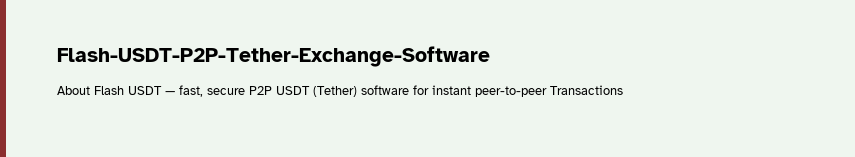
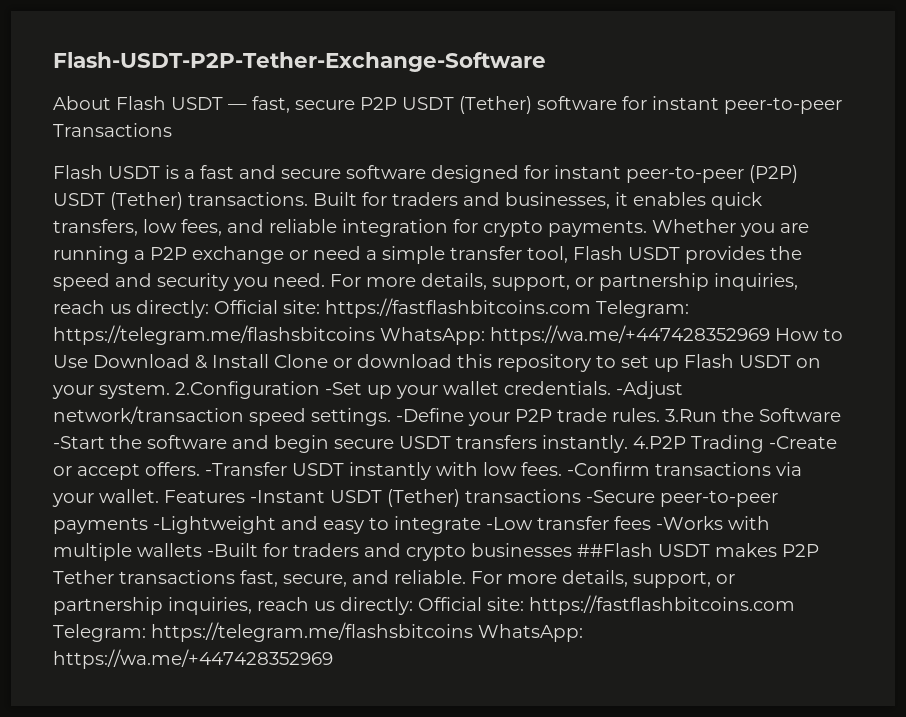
(623, 90) none -> [53,165,798,183] [53,192,762,210] [53,219,809,237] [53,246,802,264] [53,273,798,291] [53,298,689,318] [53,325,843,345] [53,354,821,372] [52,381,683,399] [53,406,841,426] [53,435,837,453] [53,462,802,480] [52,489,778,507] [53,516,770,534] [53,543,819,561] [53,570,735,588] [53,595,795,615] [53,622,583,642] [53,649,333,669] // Flash USDT is a fast and secure software designed for instant peer-to-peer (P2P) USDT (Tether) transactions. Built for traders and businesses, it enables quick transfers, low fees, and reliable integration for crypto payments. Whether you are running a P2P exchange or need a simple transfer tool, Flash USDT provides the speed and security you need. For more details, support, or partnership inquiries, reach us directly: Official site: https://fastflashbitcoins.com Telegram: https://telegram.me/flashsbitcoins WhatsApp: https://wa.me/+447428352969 How to Use Download & Install Clone or download this repository to set up Flash USDT on your system. 2.Configuration -Set up your wallet credentials. -Adjust network/transaction speed settings. -Define your P2P trade rules. 3.Run the Software -Start the software and begin secure USDT transfers instantly. 4.P2P Trading -Create or accept offers. -Transfer USDT instantly with low fees. -Confirm transactions via your wallet. Features -Instant USDT (Tether) transactions -Secure peer-to-peer payments -Lightweight and easy to integrate -Low transfer fees -Works with multiple wallets -Built for traders and crypto businesses ##Flash USDT makes P2P Tether transactions fast, secure, and reliable. For more details, support, or partnership inquiries, reach us directly: Official site: https://fastflashbitcoins.com Telegram: https://telegram.me/flashsbitcoins WhatsApp: https://wa.me/+447428352969

